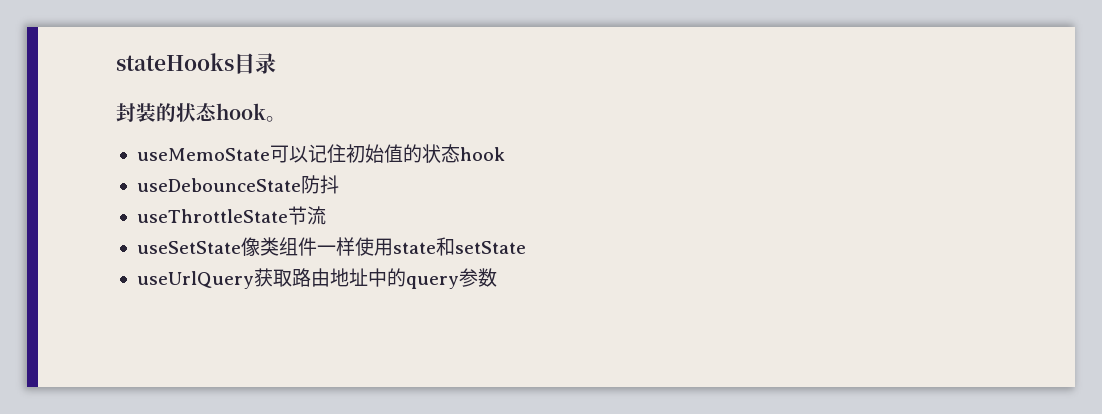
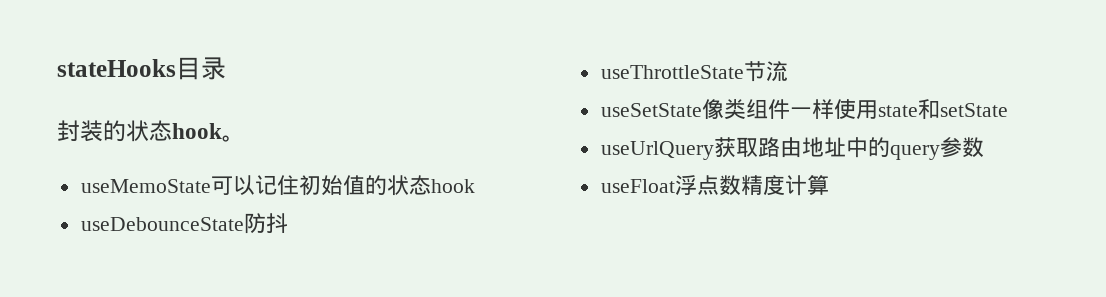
(497, 277) none -> [600,175,829,196] // useFloat浮点数精度计算

